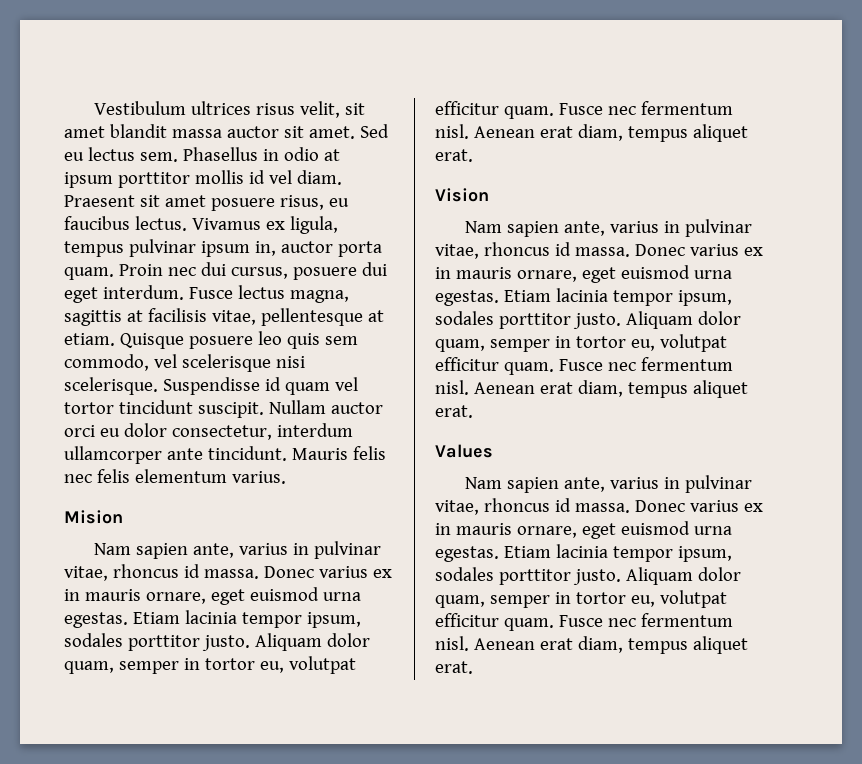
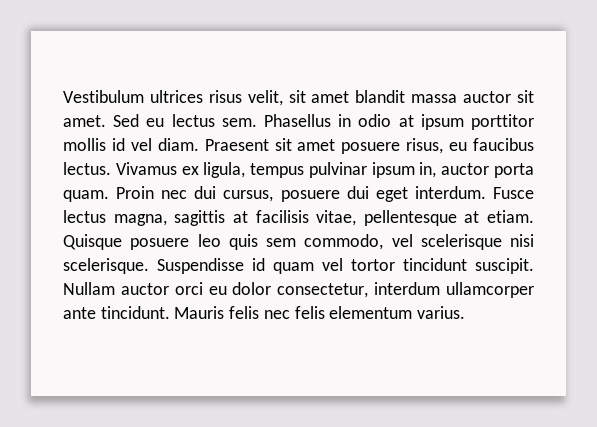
[64,510,123,524] [94,541,382,559] [64,564,392,581] [64,587,361,605] [64,610,361,628] [64,633,370,651] [64,656,356,674] [435,101,733,119] [435,124,748,142] [435,149,473,162] [435,188,489,202] [465,219,753,237] [435,242,763,259] [435,265,732,283] [435,288,732,306] [435,311,741,329] [435,334,727,352] [435,357,733,375] [435,380,748,398] [435,405,473,418] [435,444,493,458] [465,475,753,493] [435,498,763,515] [435,521,732,539] [435,544,732,562] [435,567,741,585] [435,590,727,608] [435,613,733,631] [435,636,748,654] [435,661,473,674] // Mision // Nam sapien ante, varius in pulvinar vitae, rhoncus id massa. Donec varius ex in mauris ornare, eget euismod urna egestas. Etiam lacinia tempor ipsum, sodales porttitor justo. Aliquam dolor quam, semper in tortor eu, volutpat efficitur quam. Fusce nec fermentum nisl. Aenean erat diam, tempus aliquet erat. // Vision // Nam sapien ante, varius in pulvinar vitae, rhoncus id massa. Donec varius ex in mauris ornare, eget euismod urna egestas. Etiam lacinia tempor ipsum, sodales porttitor justo. Aliquam dolor quam, semper in tortor eu, volutpat efficitur quam. Fusce nec fermentum nisl. Aenean erat diam, tempus aliquet erat. // Values // Nam sapien ante, varius in pulvinar vitae, rhoncus id massa. Donec varius ex in mauris ornare, eget euismod urna egestas. Etiam lacinia tempor ipsum, sodales porttitor justo. Aliquam dolor quam, semper in tortor eu, volutpat efficitur quam. Fusce nec fermentum nisl. Aenean erat diam, tempus aliquet erat. -> (466, 312) none

